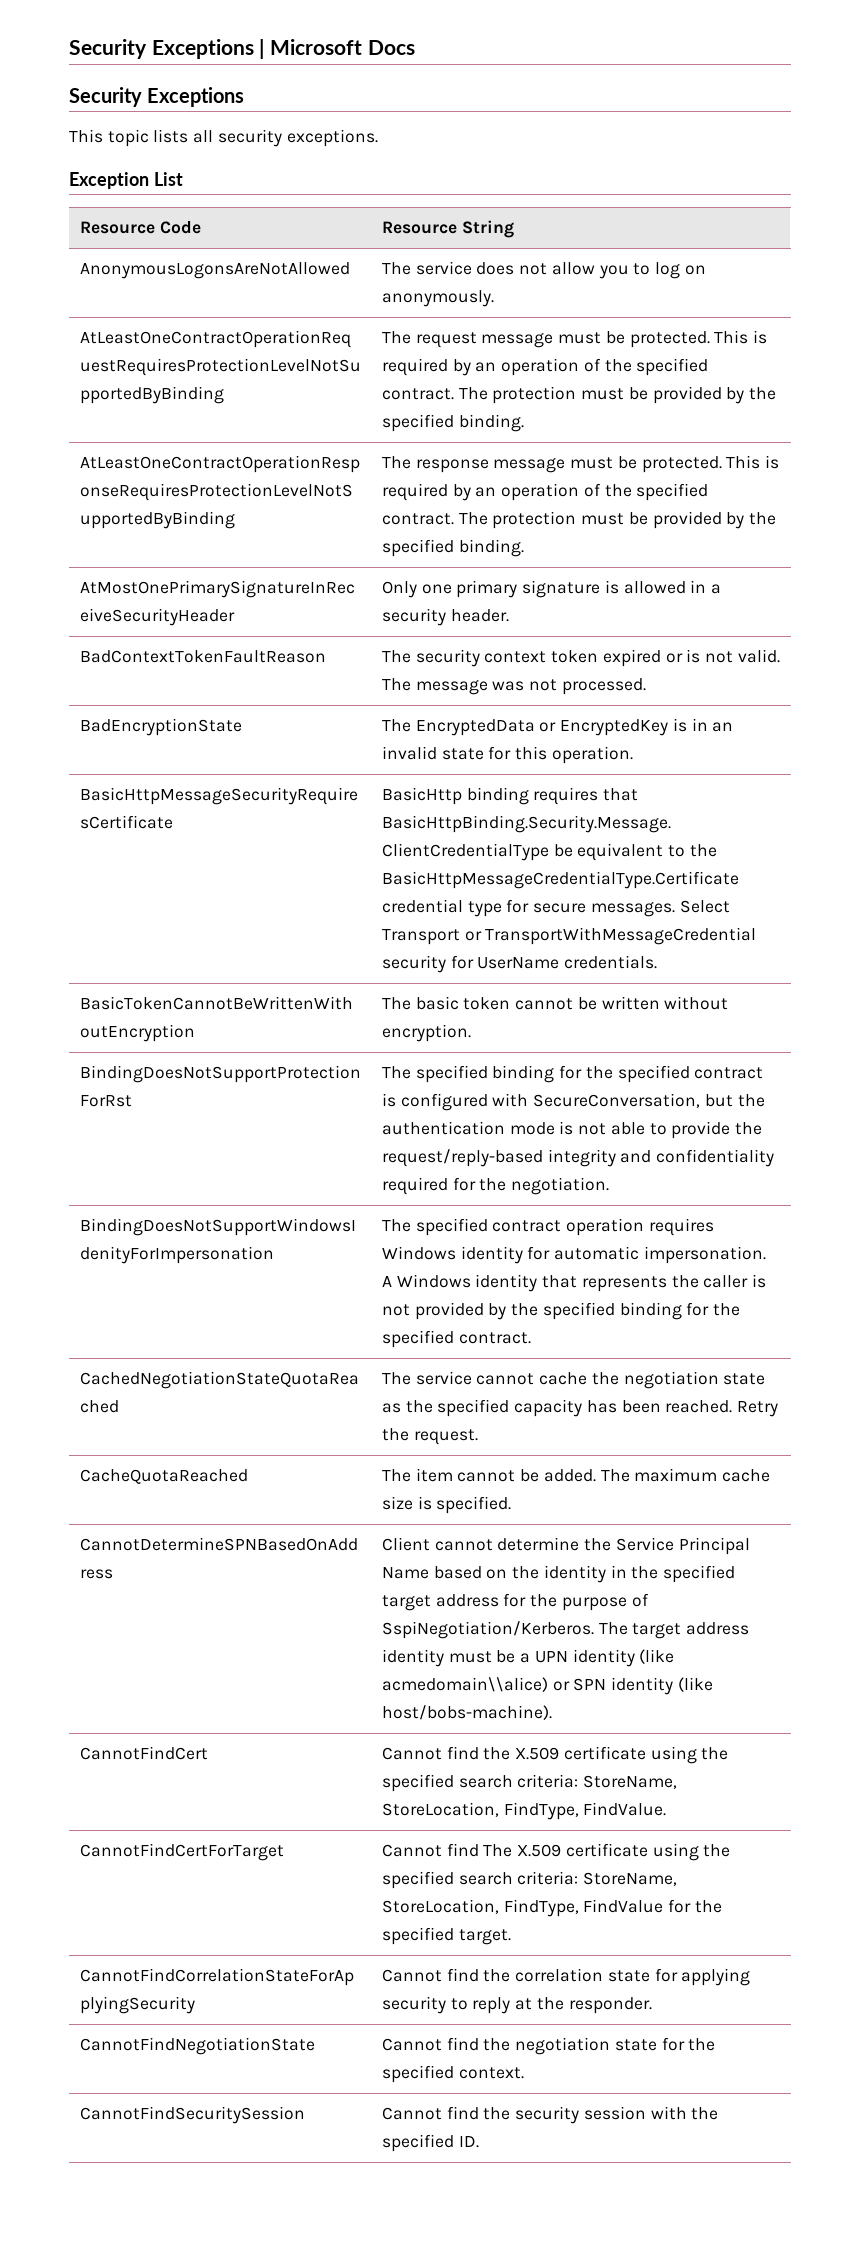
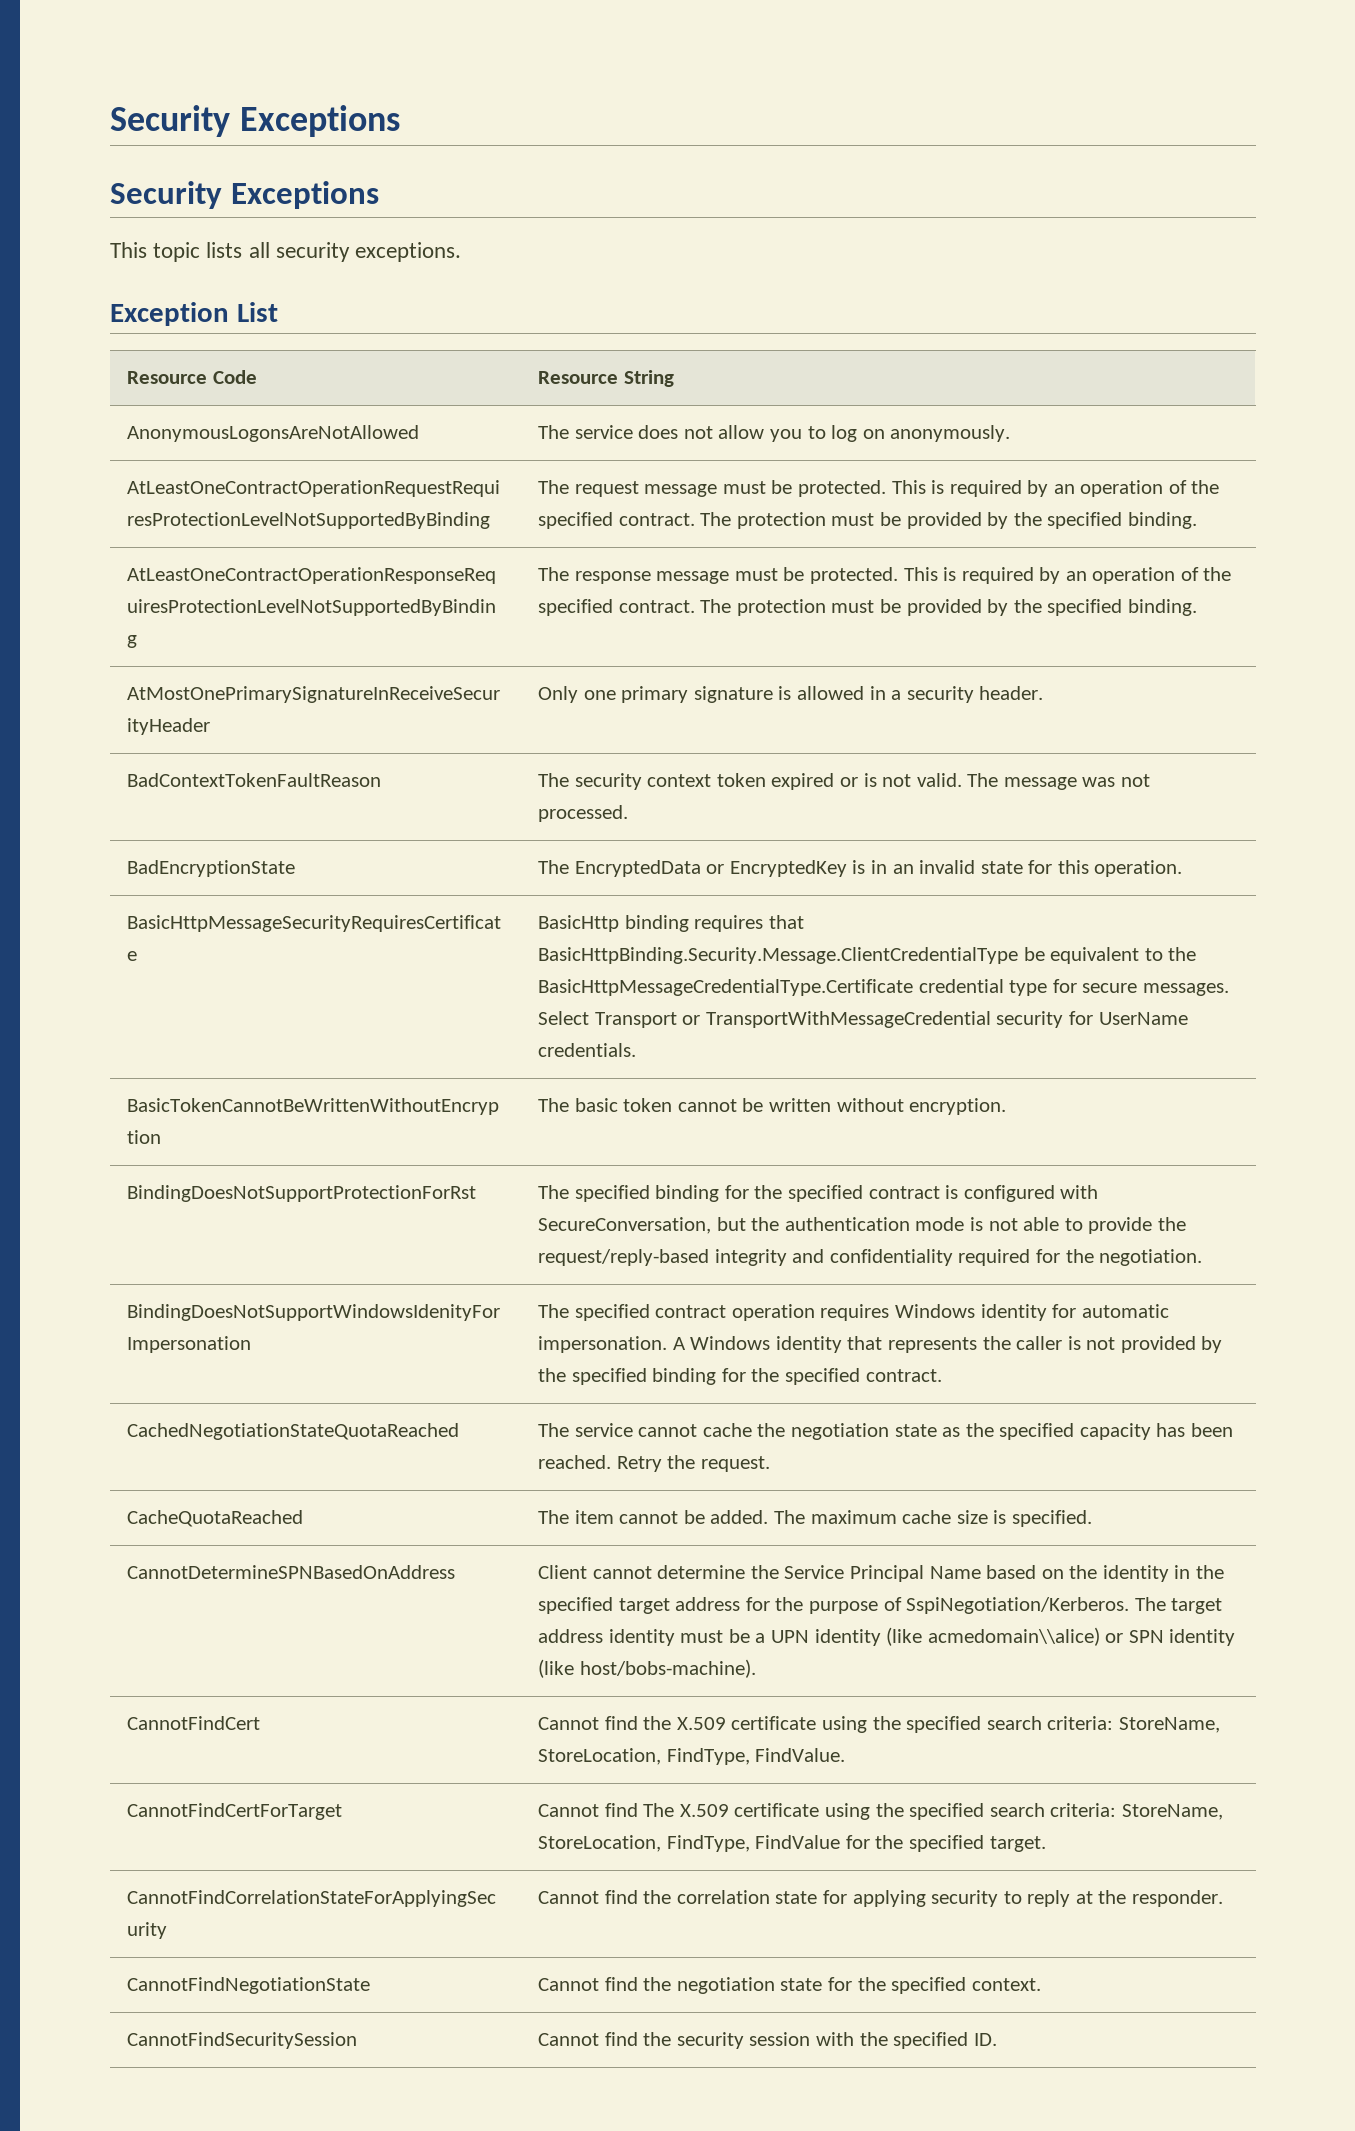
[69,39,415,59] Security Exceptions | Microsoft Docs -> [110,105,400,137] Security Exceptions

